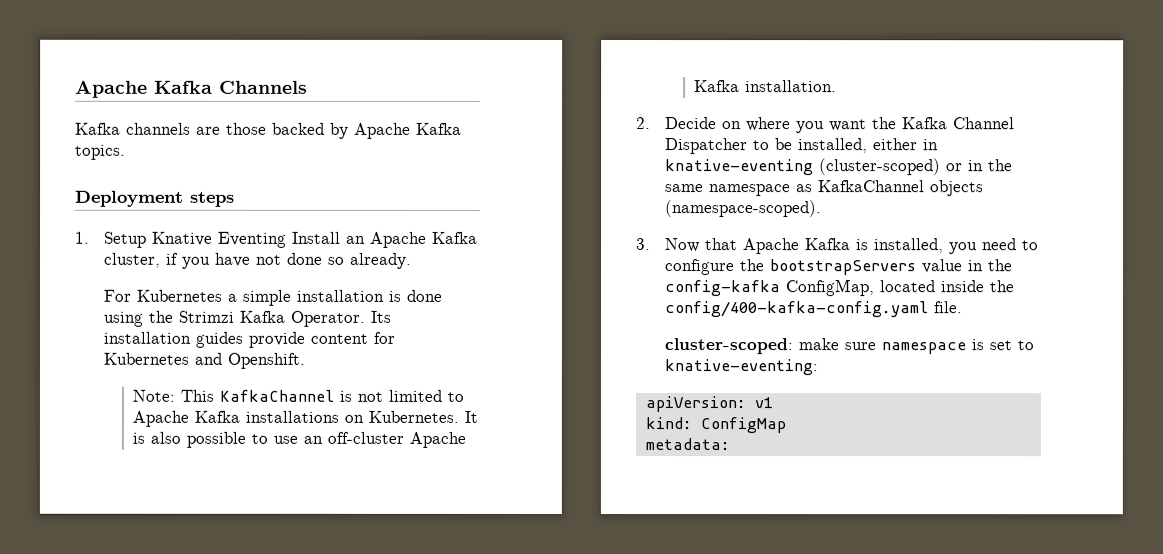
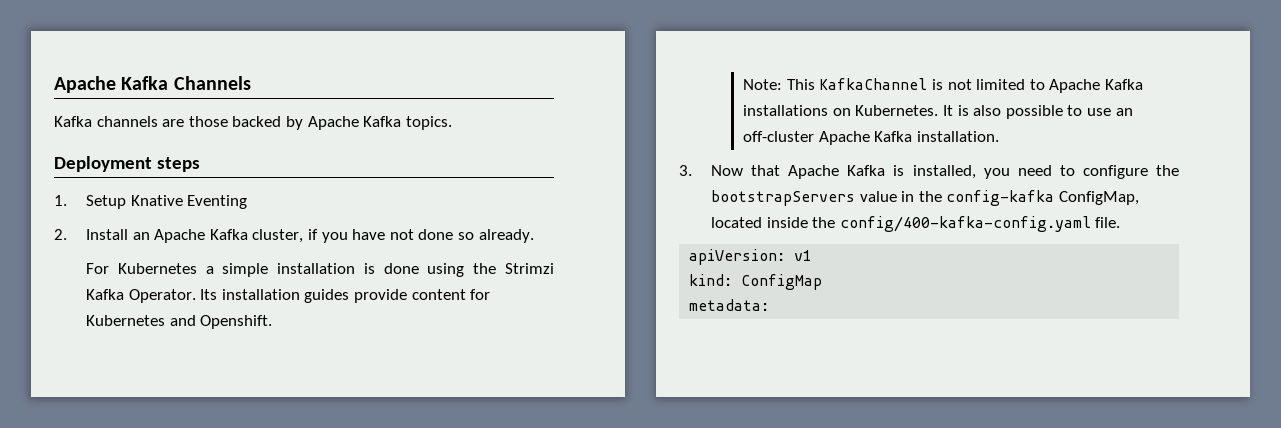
(288, 239) none -> [54,229,67,240] // 2.
[636,117,1016,134] [665,138,940,155] [665,158,1014,176] [665,180,985,197] [665,200,823,218] // 2. Decide on where you want the Kafka Channel Dispatcher to be installed, either in knative-eventing (cluster-scoped) or in the same namespace as KafkaChannel objects (namespace-scoped). -> (1000, 136) none
[664,338,1035,355] [664,359,819,376] // cluster-scoped: make sure namespace is set to knative-eventing: -> (1121, 222) none

